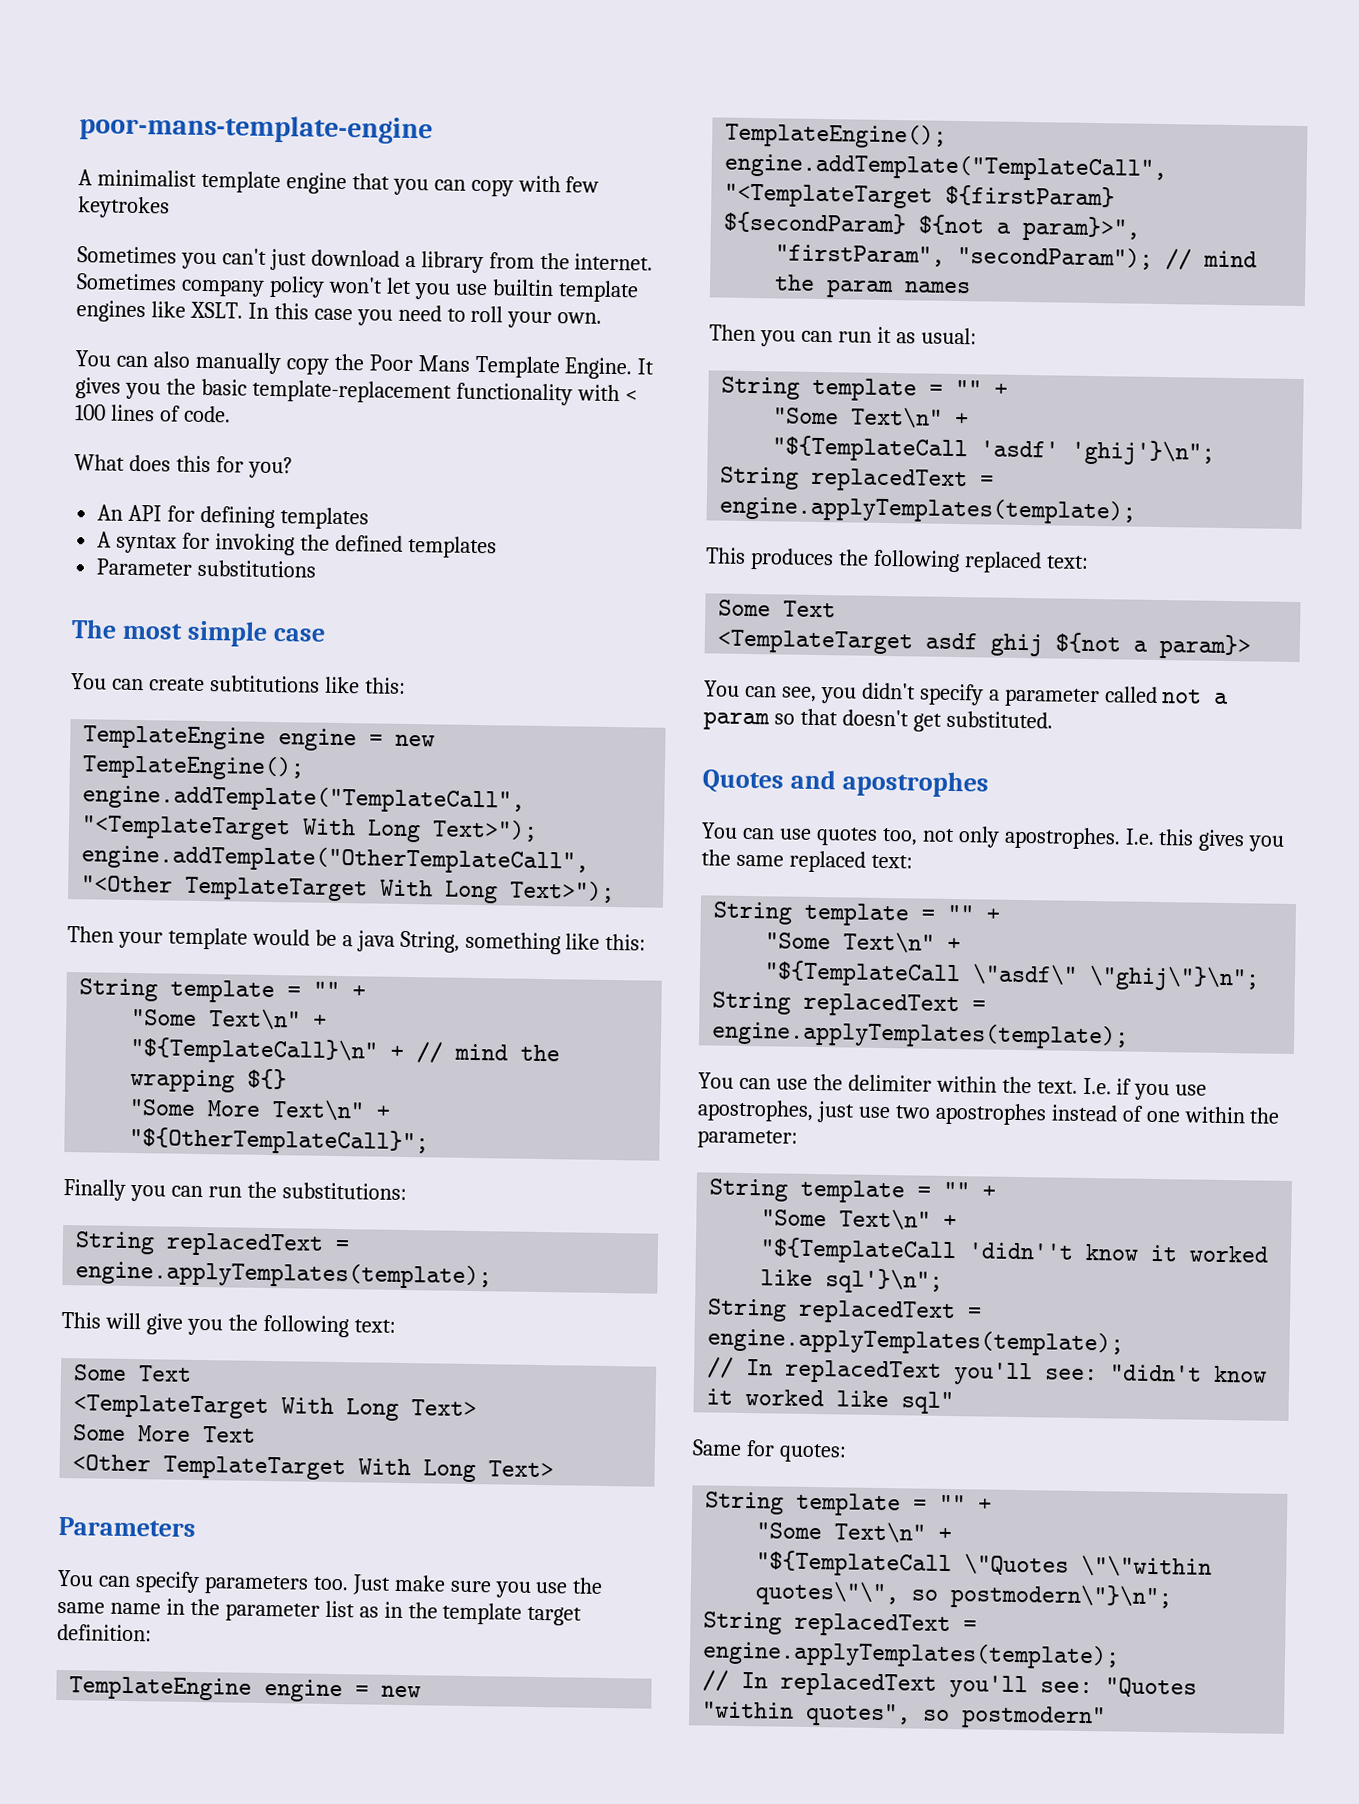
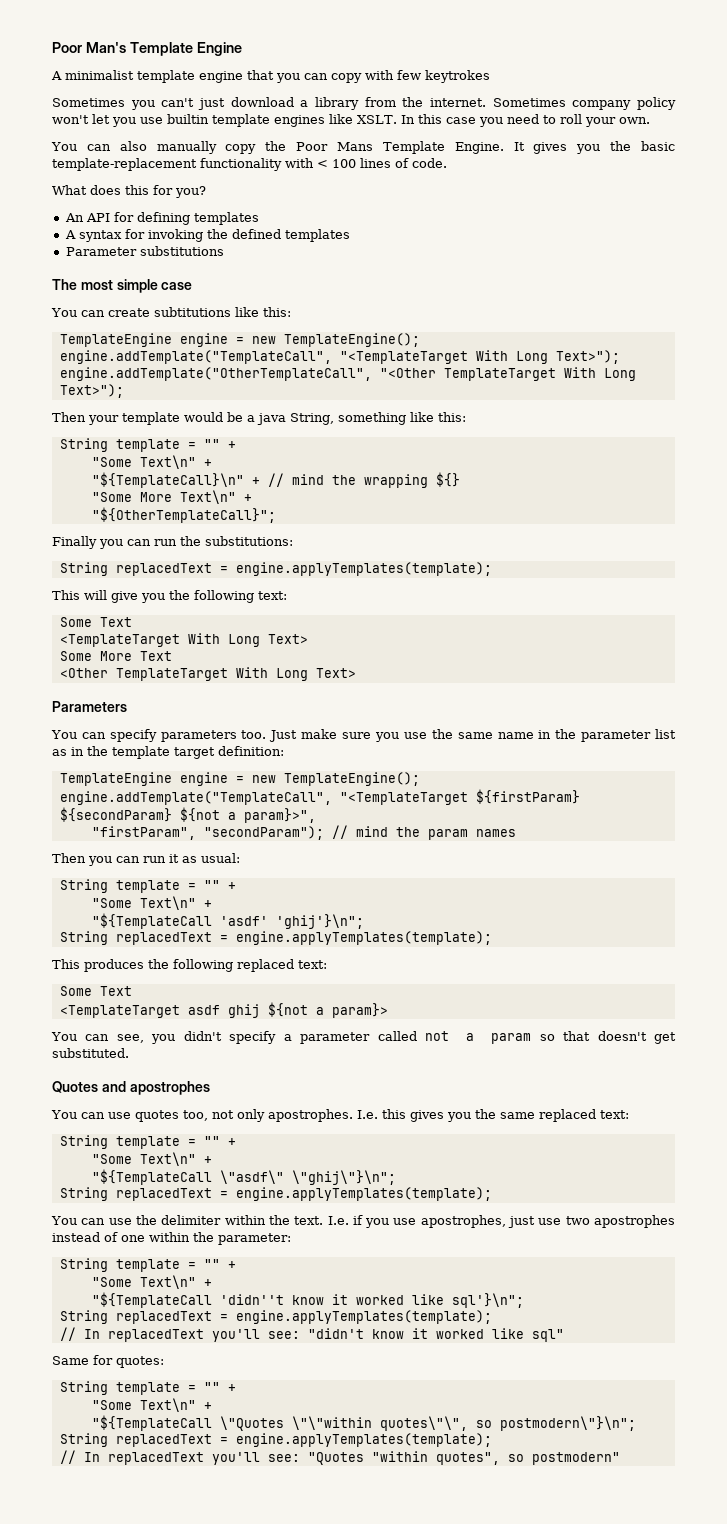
[79,113,433,145] poor-mans-template-engine -> [52,42,242,56] Poor Man's Template Engine

